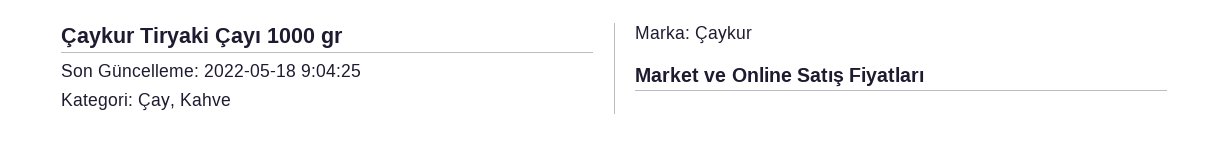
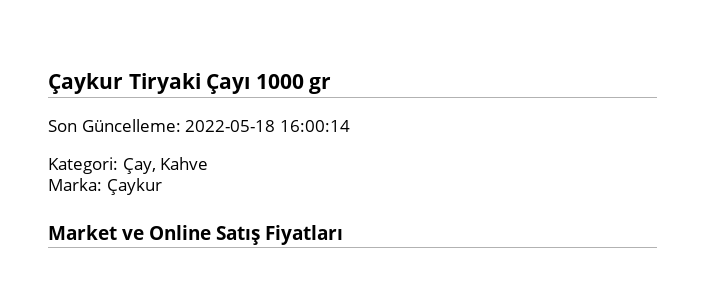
[301,64,361,77] 9:04:25 -> [279,120,350,132] 16:00:14

